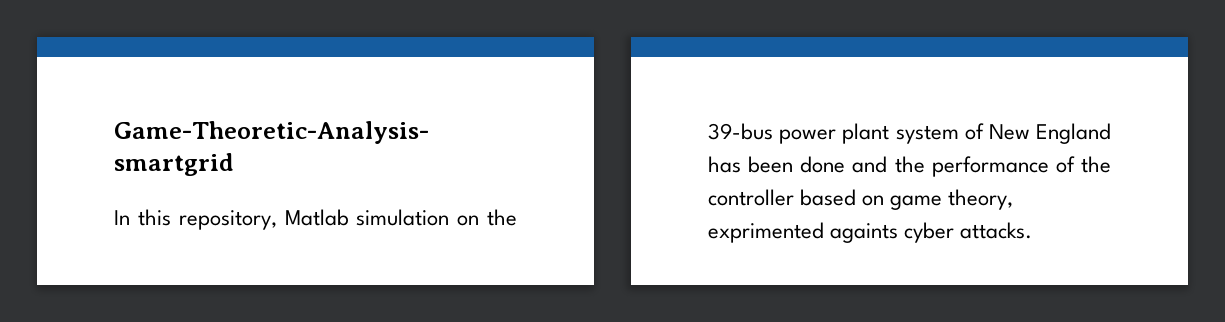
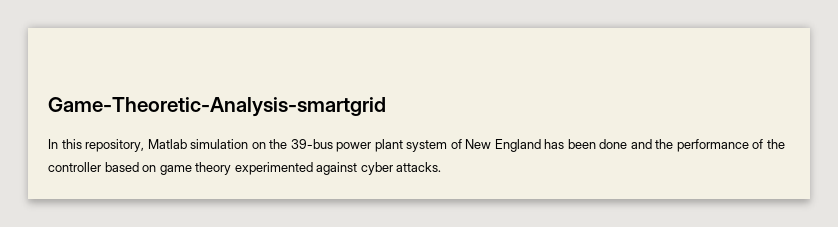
[948,189,1014,210] [708,222,899,243] theory, exprimented againts -> [195,162,358,175] theory experimented against

